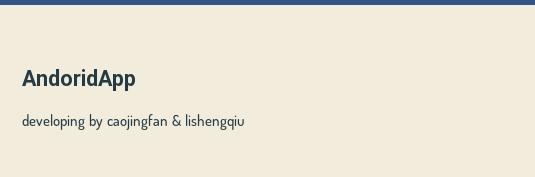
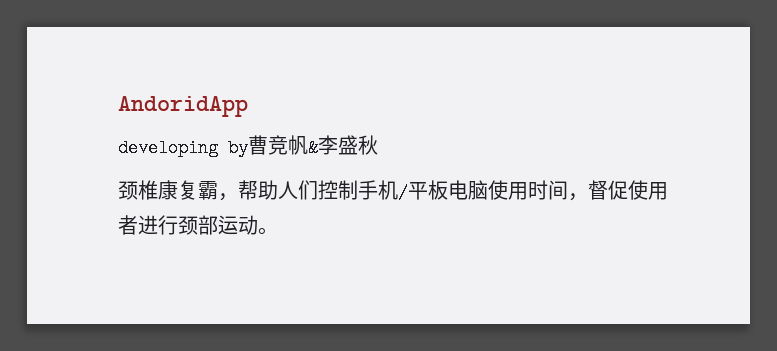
[107,114,246,130] caojingfan & lishengqiu -> [248,135,378,157] [118,180,668,202] [118,215,278,235] 曹竞帆&李盛秋 // 颈椎康复霸，帮助人们控制手机/平板电脑使用时间，督促使用者进行颈部运动。

